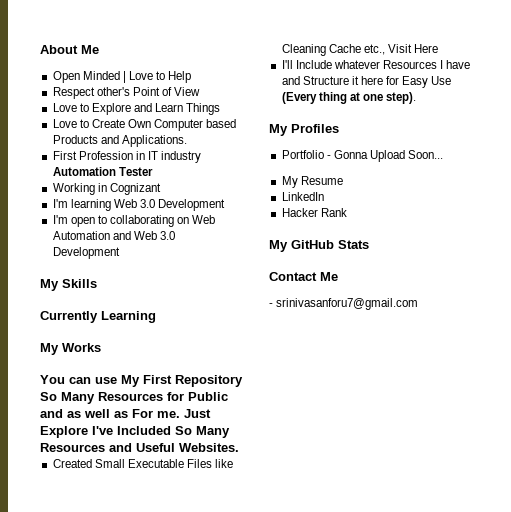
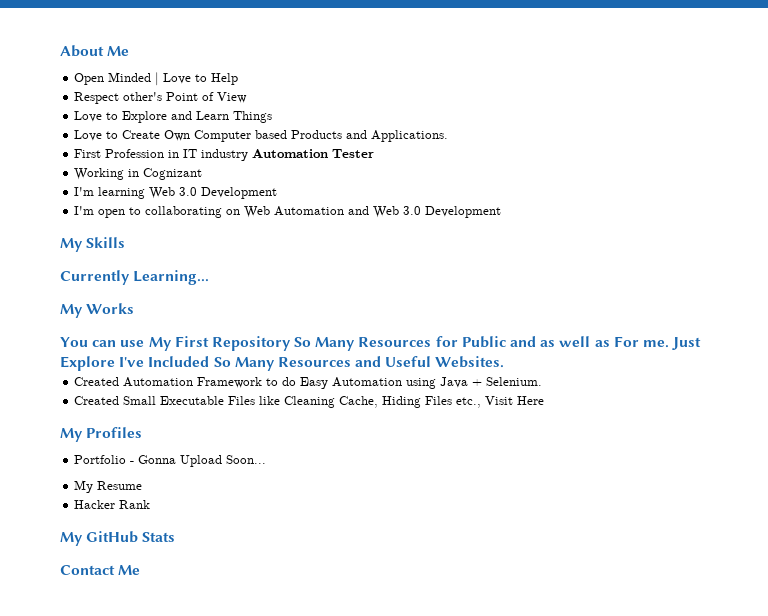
[101,311,156,323] Learning -> [133,270,210,285] Learning...
(239, 447) none -> [74,377,543,389] // Created Automation Framework to do Easy Automation using Java + Selenium.
[328,44,361,53] Cache -> [339,396,453,408] Cache, Hiding Files
[281,60,471,69] [281,76,452,88] [281,92,417,104] // I'll Include whatever Resources I have and Structure it here for Easy Use (Every thing at one step). -> (545, 400) none
[281,192,324,201] // LinkedIn -> (143, 485) none
[269,298,419,310] // - srinivasanforu7@gmail.com -> (141, 570) none

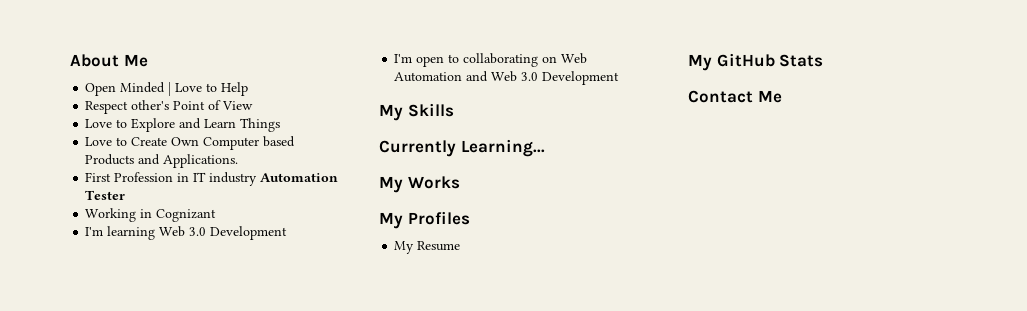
[60,336,702,351] [60,356,505,371] [74,377,543,389] [74,396,545,408] [60,427,143,442] [74,455,267,467] You can use My First Repository So Many Resources for Public and as well as For me. Just Explore I've Included So Many Resources and Useful Websites. // Created Automation Framework to do Easy Automation using Java + Selenium. // Created Small Executable Files like Cleaning Cache, Hiding Files etc., Visit Here // My Profiles // Portfolio - Gonna Upload Soon... -> [379,211,470,229] My Profiles
[74,500,151,509] // Hacker Rank -> (461, 246) none

